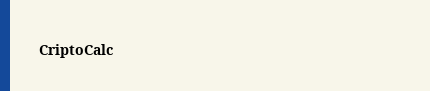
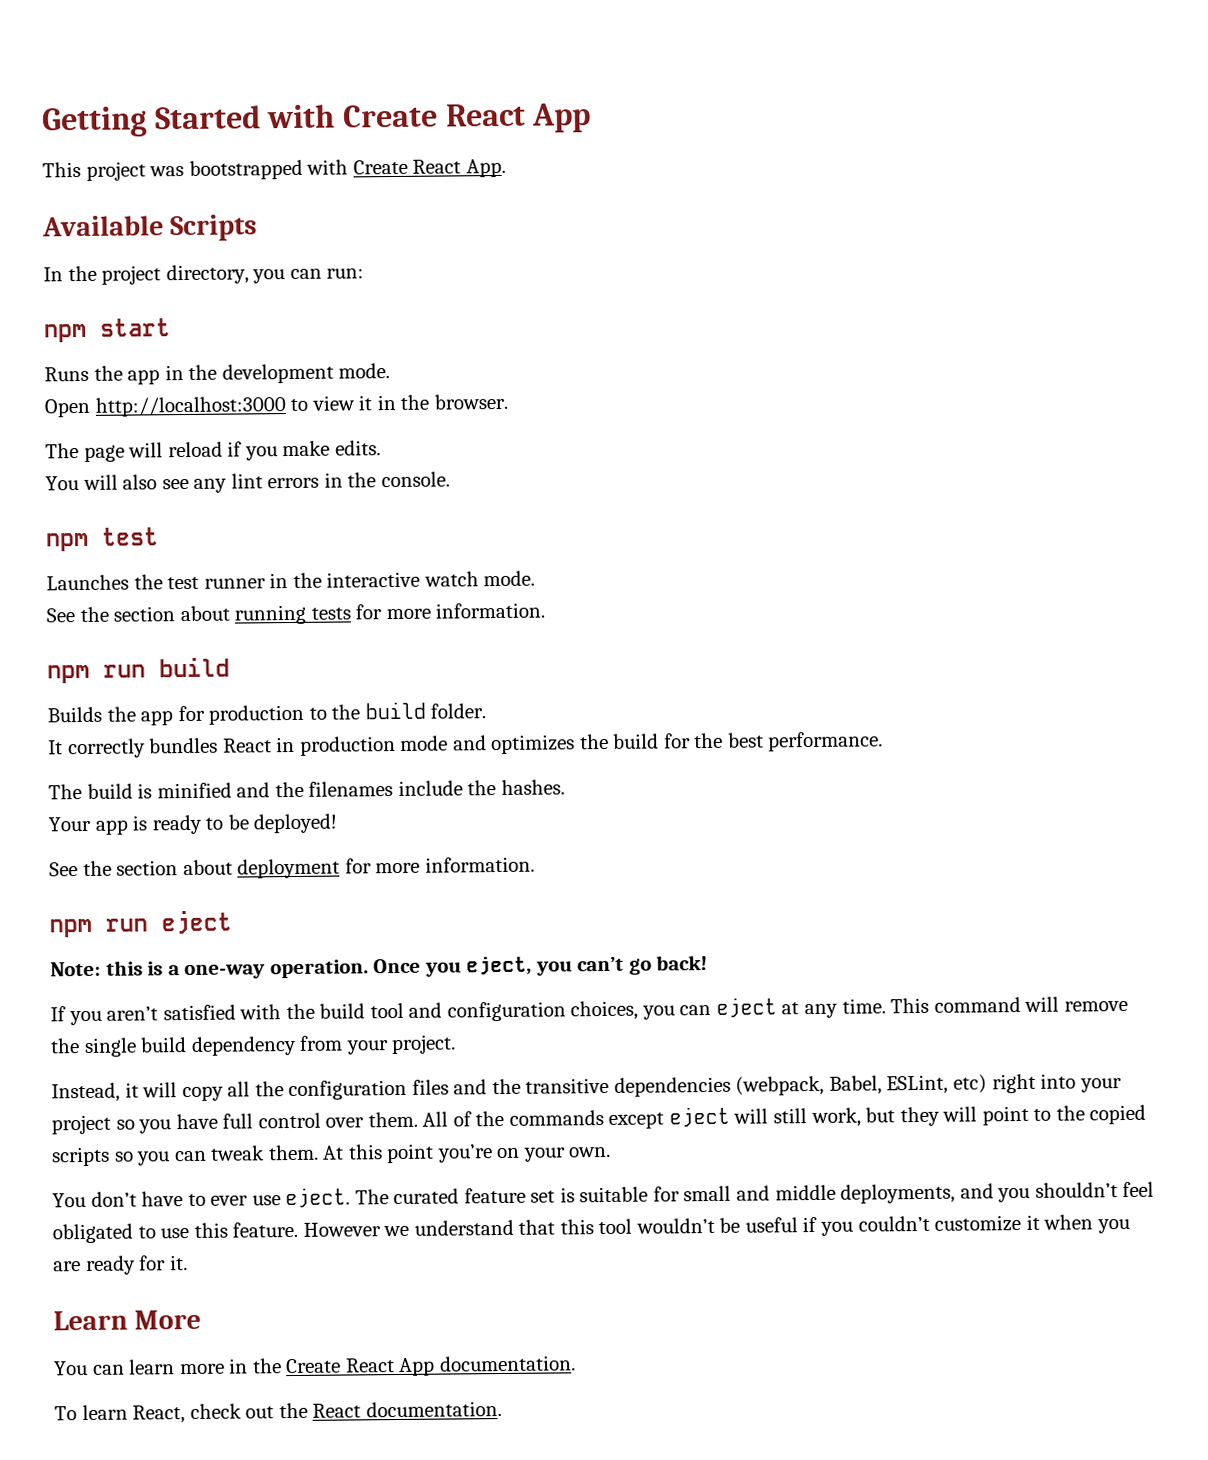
[39,44,113,58] CriptoCalc -> [41,103,592,138] [42,158,506,181] [42,214,258,242] [43,264,365,285] [44,318,171,343] [44,363,391,385] [44,393,508,418] [45,440,381,462] [45,471,450,493] [46,527,159,552] [46,570,536,591] [46,602,546,625] [47,657,230,684] [47,701,487,726] [48,731,884,759] [48,779,565,800] [48,813,338,835] [49,856,535,879] [49,910,232,938] [50,955,709,980] [50,996,1128,1026] [50,1034,457,1058] [51,1073,1122,1103] [51,1104,1147,1135] [51,1143,612,1167] [52,1181,1155,1209] [52,1214,1130,1244] [53,1255,188,1276] [53,1309,202,1331] [54,1355,576,1376] [54,1401,502,1424] Getting Started with Create React App // This project was bootstrapped with Create React App. // Available Scripts // In the project directory, you can run: // npm start // Runs the app in the development mode. // Open http://localhost:3000 to view it in the browser. // The page will reload if you make edits. // You will also see any lint errors in the console. // npm test // Launches the test runner in the interactive watch mode. // See the section about running tests for more information. // npm run build // Builds the app for production to the build folder. // It correctly bundles React in production mode and optimizes the build for the best performance. // The build is minified and the filenames include the hashes. // Your app is ready to be deployed! // See the section about deployment for more information. // npm run eject // Note: this is a one-way operation. Once you eject, you can’t go back! // If you aren’t satisfied with the build tool and configuration choices, you can eject at any time. This command will remove the single build dependency from your project. // Instead, it will copy all the configuration files and the transitive dependencies (webpack, Babel, ESLint, etc) right into your project so you have full control over them. All of the commands except eject will still work, but they will point to the copied scripts so you can tweak them. At this point you’re on your own. // You don’t have to ever use eject. The curated feature set is suitable for small and middle deployments, and you shouldn’t feel obligated to use this feature. However we understand that this tool wouldn’t be useful if you couldn’t customize it when you are ready for it. // Learn More // You can learn more in the Create React App documentation. // To learn React, check out the React documentation.

